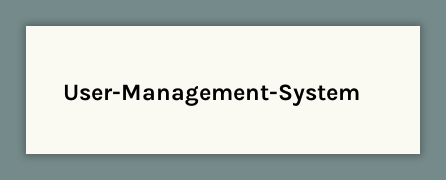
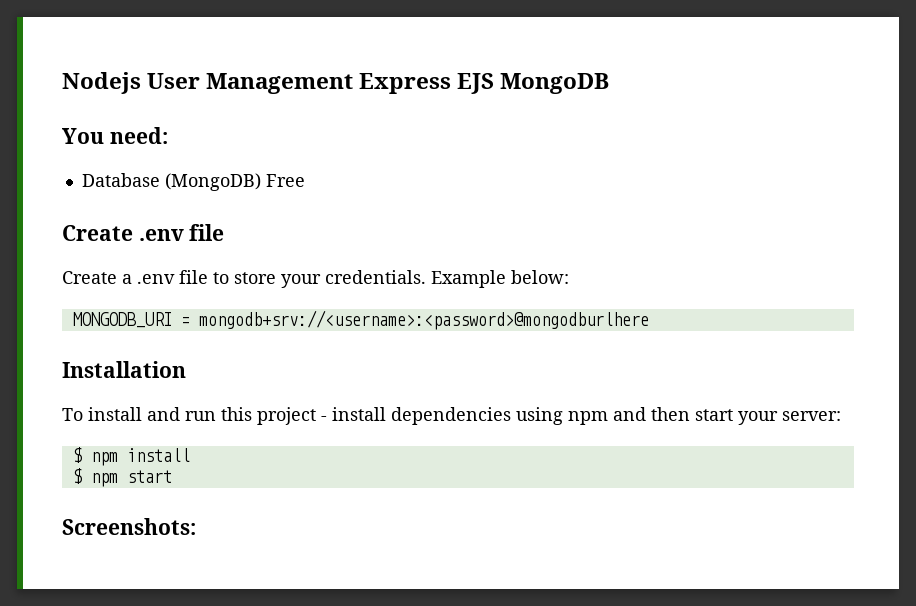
[63,84,360,106] User-Management-System -> [62,72,610,94] [62,127,168,144] [81,173,305,191] [62,224,225,241] [62,270,569,288] [72,310,649,330] [62,361,186,378] [62,407,841,425] [72,447,190,466] [72,468,172,487] [62,518,196,535] Nodejs User Management Express EJS MongoDB // You need: // Database (MongoDB) Free // Create .env file // Create a .env file to store your credentials. Example below: // MONGODB_URI = mongodb+srv://<username>:<password>@mongodburlhere // Installation // To install and run this project - install dependencies using npm and then start your server: // $ npm install // $ npm start // Screenshots:

